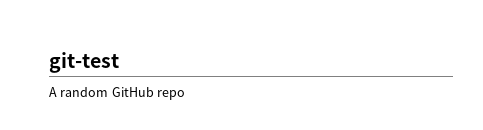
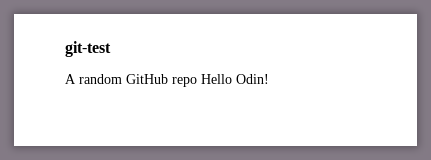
(186, 95) none -> [201,74,269,84] Hello Odin!

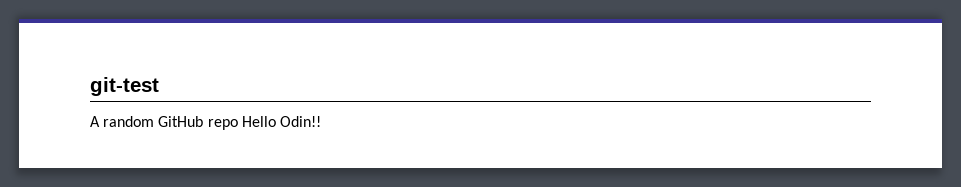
[236,74,269,84] Odin! -> [279,116,321,127] Odin!!

